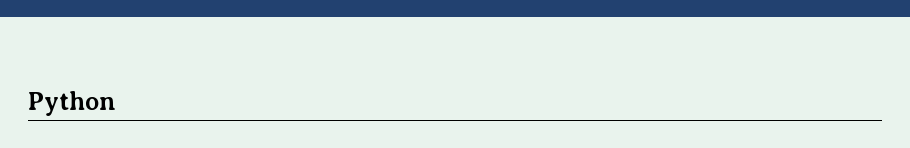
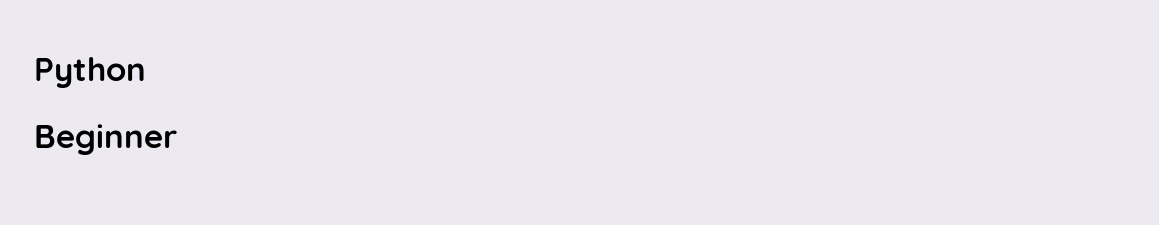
(116, 103) none -> [34,124,177,155] // Beginner

